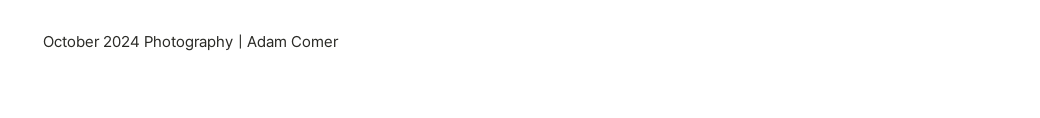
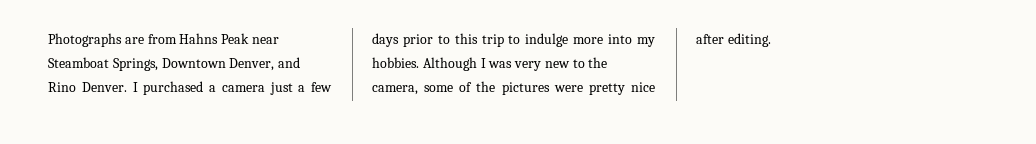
[43,34,339,51] October 2024 Photography | Adam Comer -> [48,33,279,47] [48,57,301,71] [48,81,332,95] [372,33,655,47] [372,57,608,71] [372,81,655,95] [696,33,771,47] Photographs are from Hahns Peak near Steamboat Springs, Downtown Denver, and Rino Denver. I purchased a camera just a few days prior to this trip to indulge more into my hobbies. Although I was very new to the camera, some of the pictures were pretty nice after editing.

